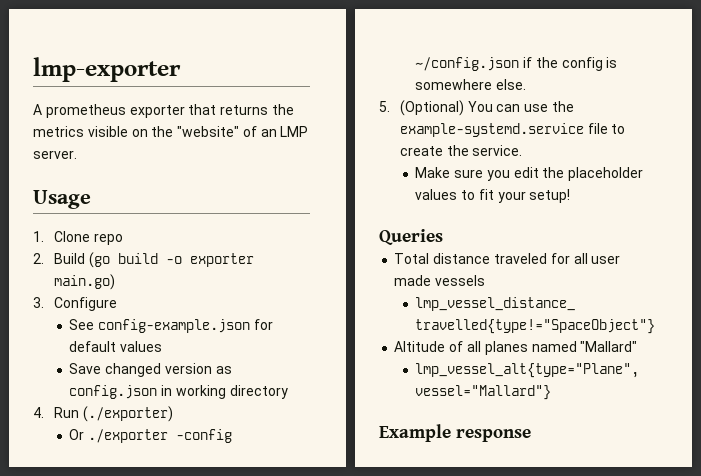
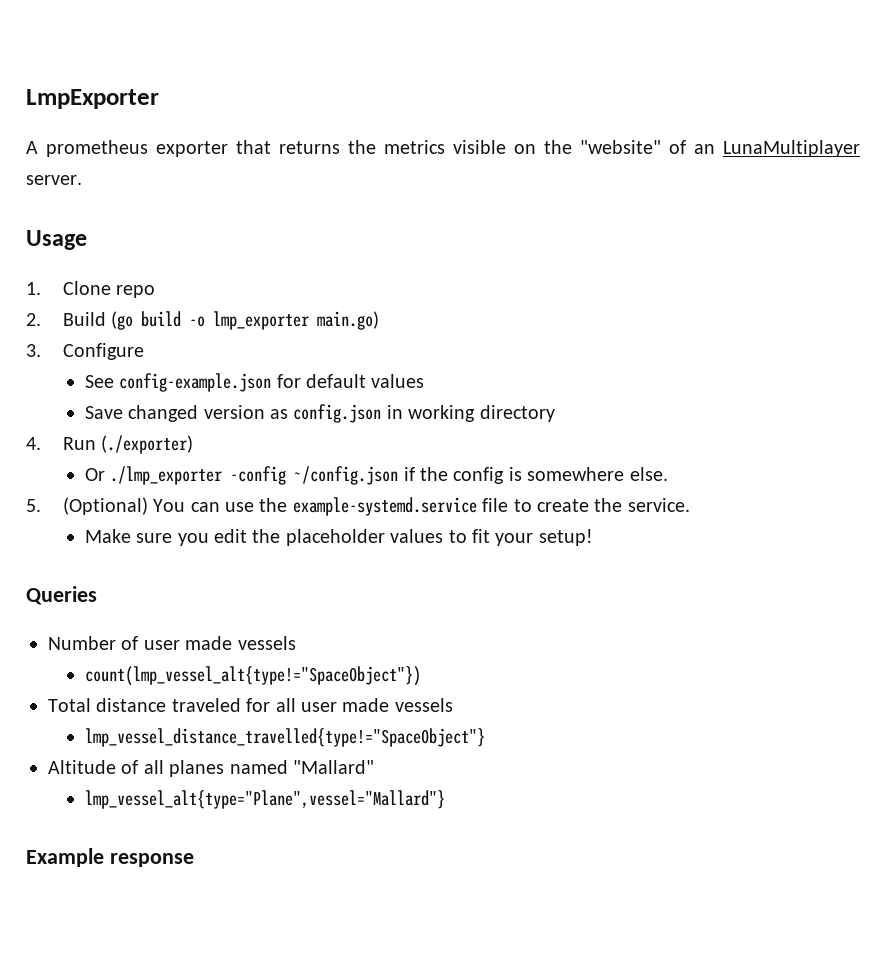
[33,57,181,82] lmp-exporter -> [26,89,159,109] LmpExporter
[280,126,309,137] LMP -> [723,140,860,157] LunaMultiplayer
[189,253,254,267] exporter -> [213,311,310,330] lmp_exporter
[88,429,169,443] ./exporter -> [110,466,223,485] ./lmp_exporter
(443, 237) none -> [48,636,296,650] [84,666,421,686] // Number of user made vessels // count(lmp_vessel_alt{type!="SpaceObject"})

